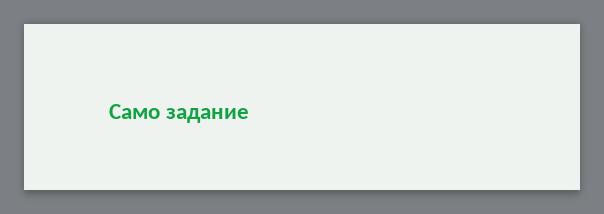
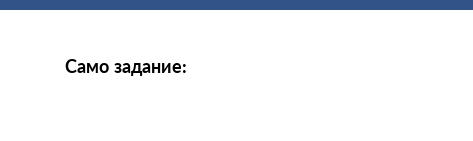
[166,108,250,123] задание -> [113,63,187,76] задание:

